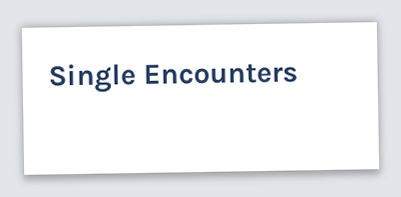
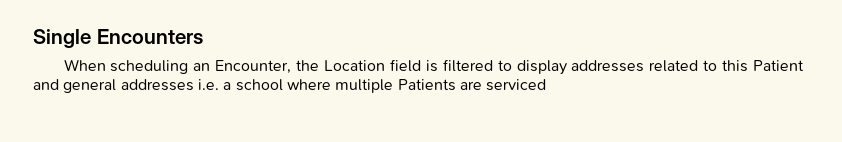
(298, 73) none -> [63,59,805,75] [33,79,547,93] // When scheduling an Encounter, the Location field is filtered to display addresses related to this Patient and general addresses i.e. a school where multiple Patients are serviced

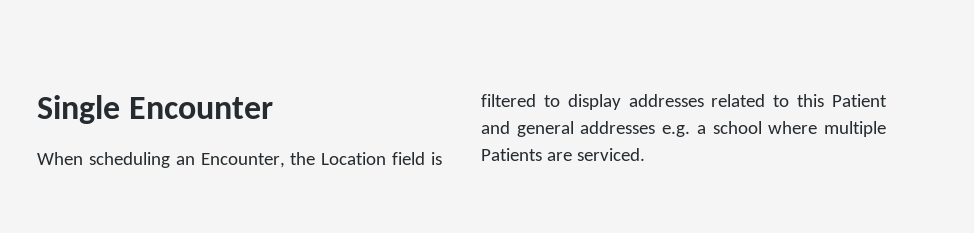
[96,29,203,44] Encounters -> [129,97,274,119] Encounter
[197,79,219,90] i.e. -> [662,125,691,137] e.g.
[486,79,547,91] serviced -> [576,148,645,161] serviced.

